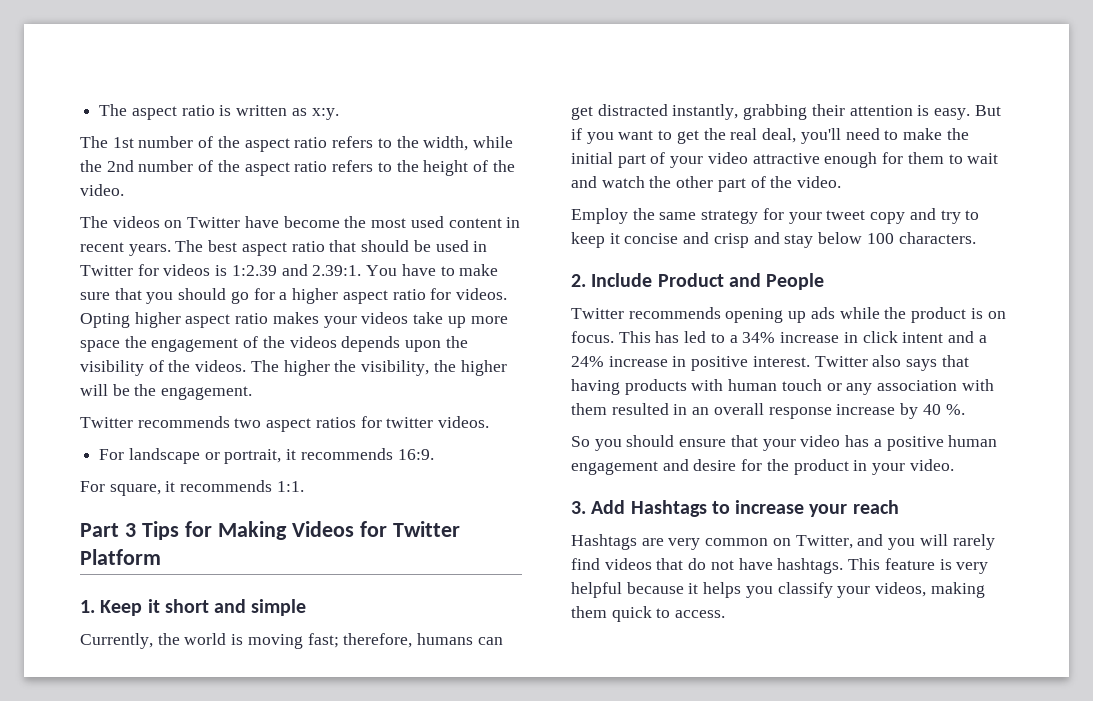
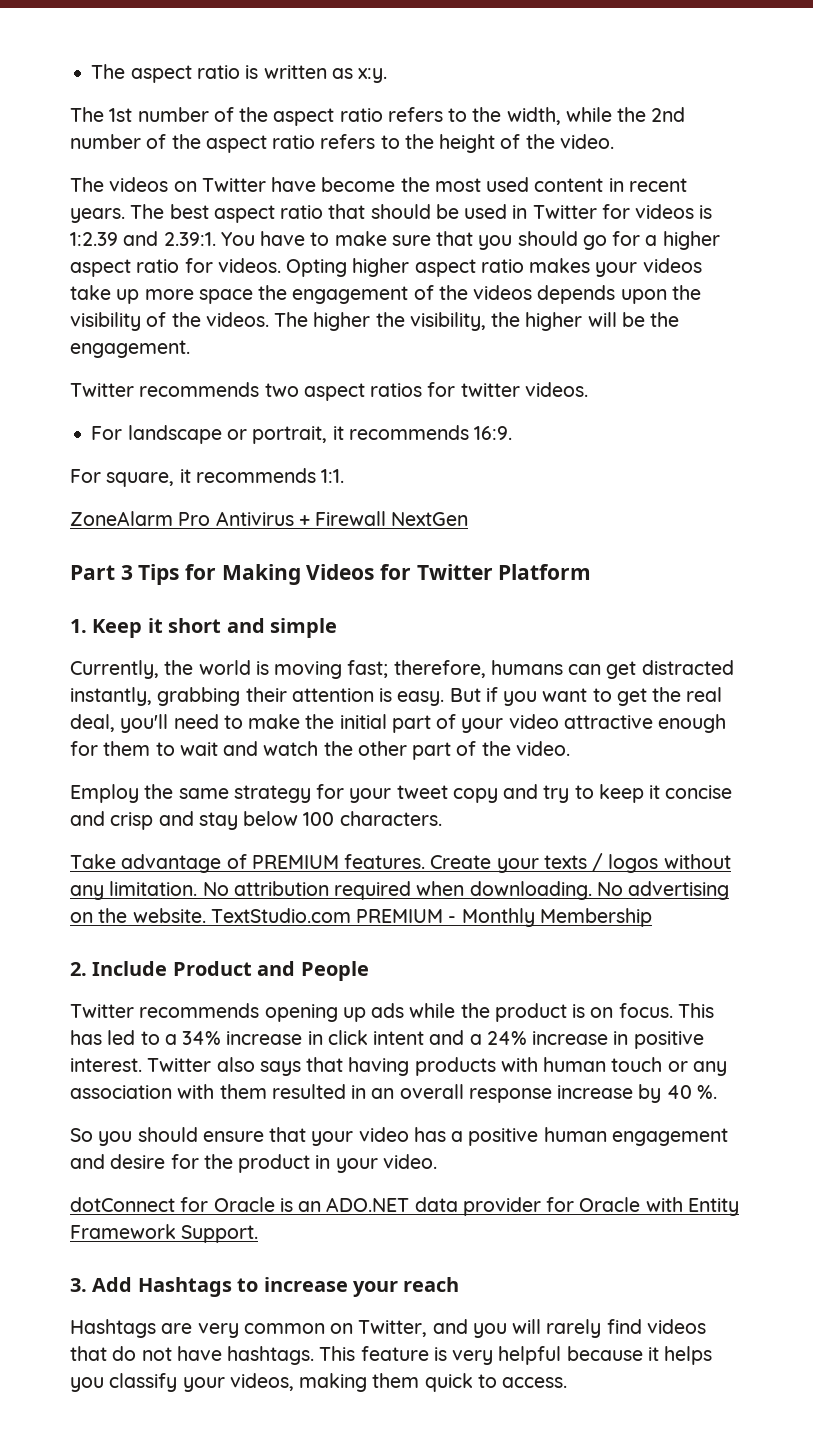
(304, 486) none -> [70,511,469,526] // ZoneAlarm Pro Antivirus + Firewall NextGen
(976, 238) none -> [70,853,731,873] [70,881,730,900] [70,908,652,927] // Take advantage of PREMIUM features. Create your texts / logos without any limitation. No attribution required when downloading. No advertising on the website. TextStudio.com PREMIUM - Monthly Membership
(954, 465) none -> [70,1197,739,1216] [70,1224,259,1243] // dotConnect for Oracle is an ADO.NET data provider for Oracle with Entity Framework Support.

